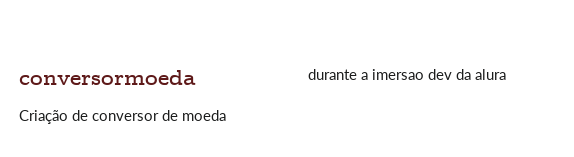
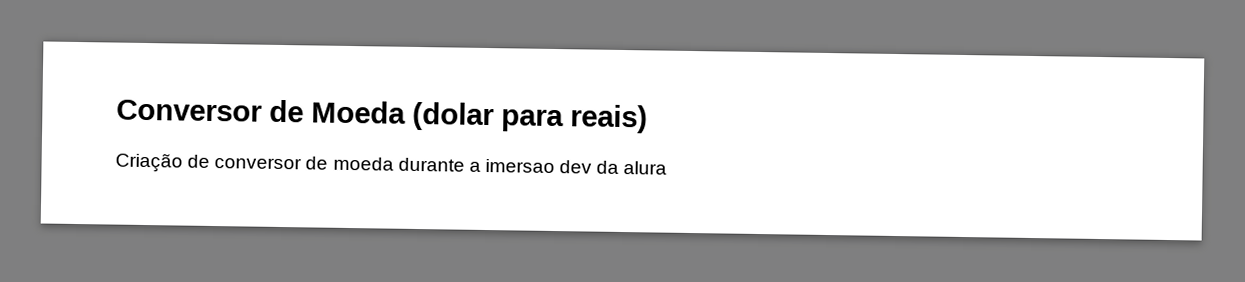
[19,70,196,85] conversormoeda -> [116,99,648,134] Conversor de Moeda (dolar para reais)

